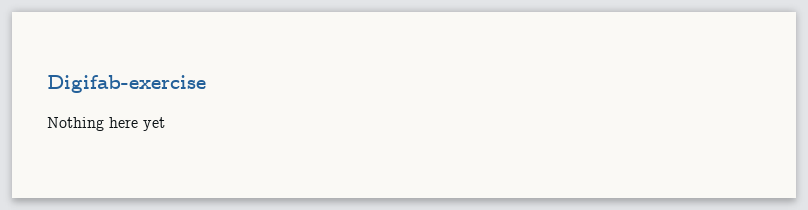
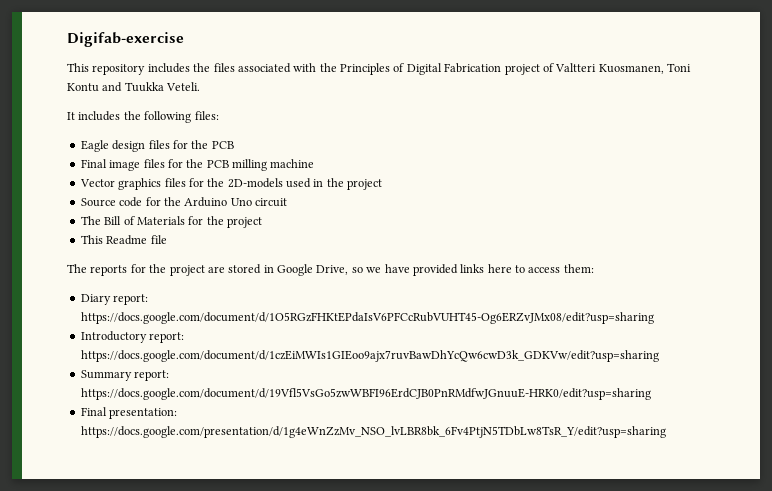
[47,117,165,131] Nothing here yet -> [67,63,691,75] [67,82,201,92] [67,111,219,123] [80,140,234,152] [80,159,315,171] [79,178,383,190] [80,197,287,207] [80,216,262,228] [80,235,167,245] [67,264,594,276] [80,294,149,305] [80,312,654,324] [80,331,185,343] [80,350,659,362] [80,370,170,381] [80,388,651,400] [80,407,178,419] [80,426,666,438] This repository includes the files associated with the Principles of Digital Fabrication project of Valtteri Kuosmanen, Toni Kontu and Tuukka Veteli. // It includes the following files: // Eagle design files for the PCB // Final image files for the PCB milling machine // Vector graphics files for the 2D-models used in the project // Source code for the Arduino Uno circuit // The Bill of Materials for the project // This Readme file // The reports for the project are stored in Google Drive, so we have provided links here to access them: // Diary report: https://docs.google.com/document/d/1O5RGzFHKtEPdaIsV6PFCcRubVUHT45-Og6ERZvJMx08/edit?usp=sharing // Introductory report: https://docs.google.com/document/d/1czEiMWIs1GIEoo9ajx7ruvBawDhYcQw6cwD3k_GDKVw/edit?usp=sharing // Summary report: https://docs.google.com/document/d/19Vfl5VsGo5zwWBFI96ErdCJB0PnRMdfwJGnuuE-HRK0/edit?usp=sharing // Final presentation: https://docs.google.com/presentation/d/1g4eWnZzMv_NSO_lvLBR8bk_6Fv4PtjN5TDbLw8TsR_Y/edit?usp=sharing

